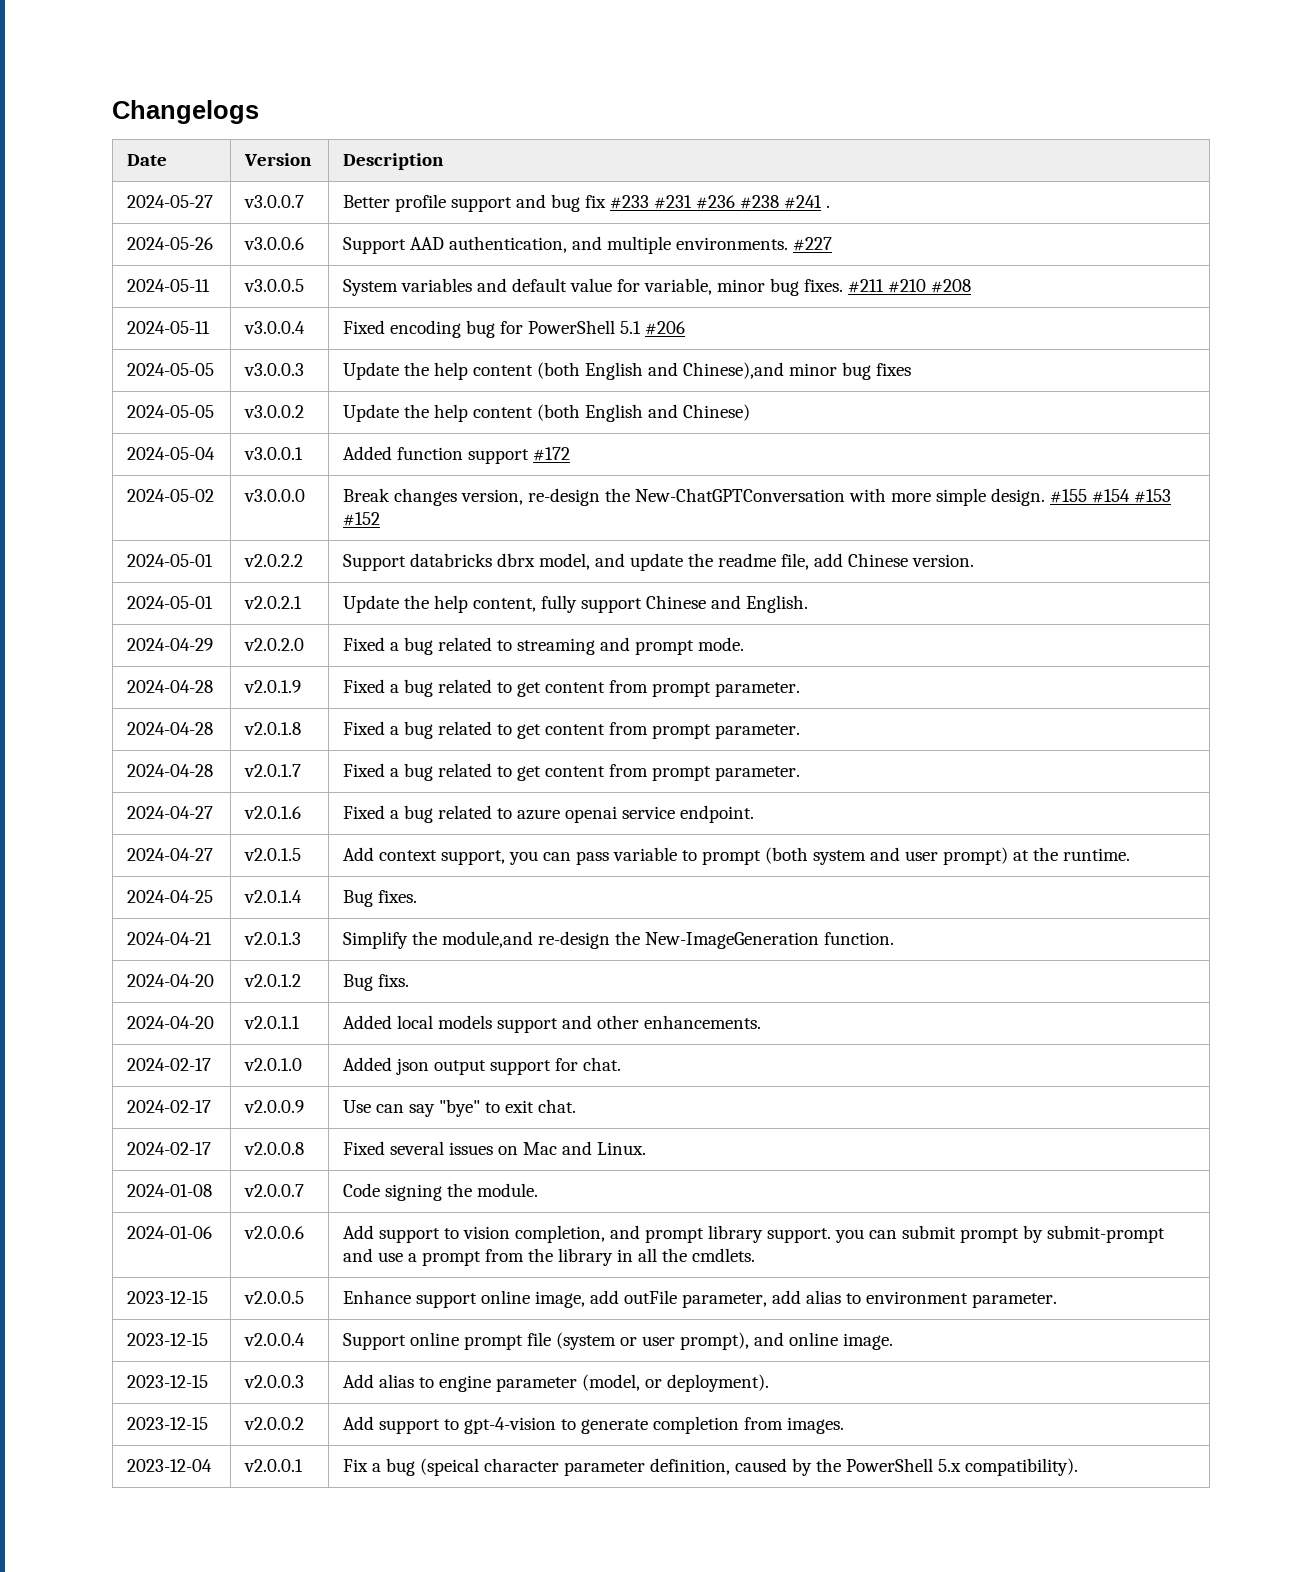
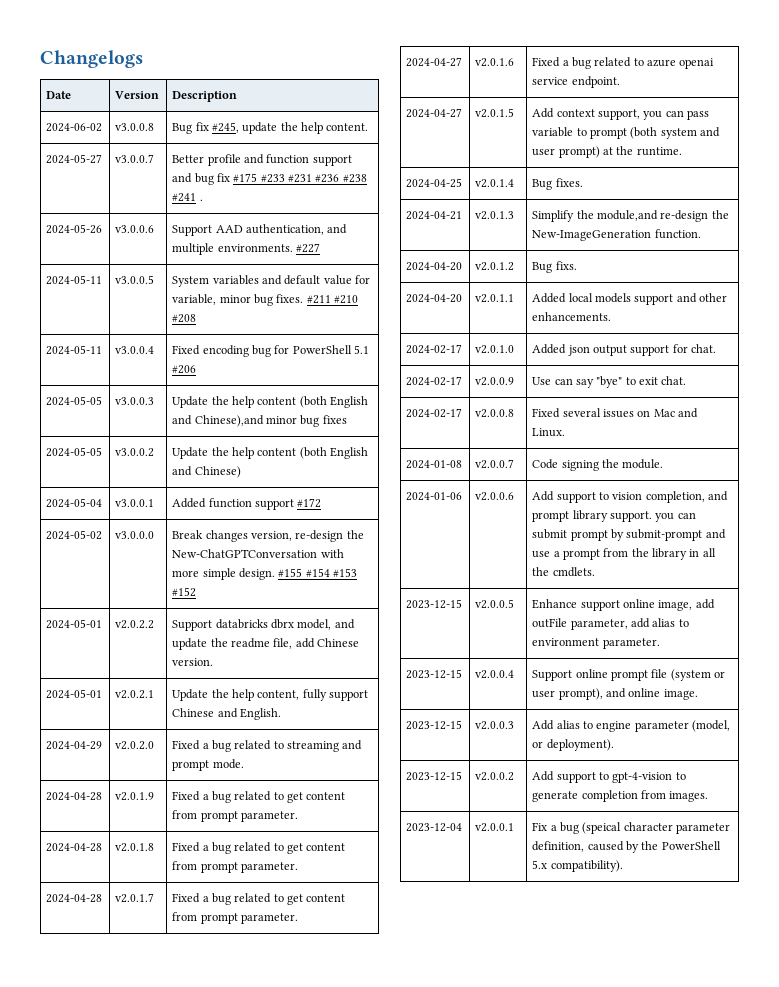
(445, 161) none -> [46,123,103,132] [115,123,155,131] [172,122,369,134] // 2024-06-02 | v3.0.0.8 | Bug fix #245, update the help content.
(447, 203) none -> [243,154,310,164] and function
(607, 201) none -> [233,173,258,182] #175

